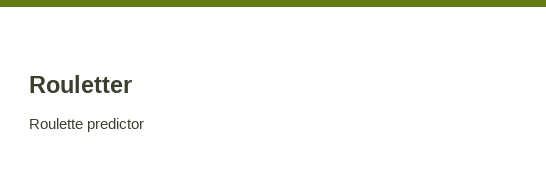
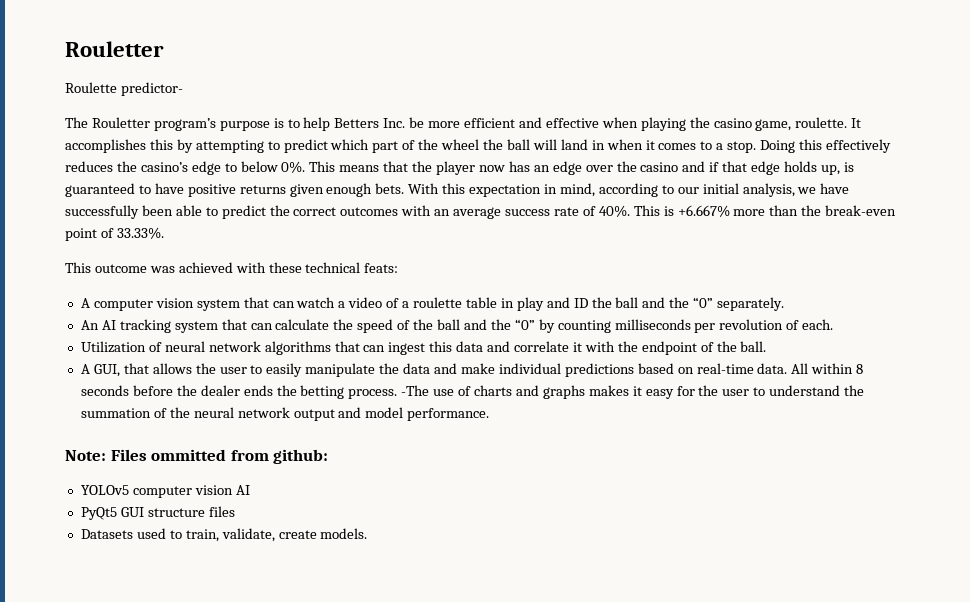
[87,118,145,132] predictor -> [120,82,183,96] [65,117,862,131] [65,139,891,153] [65,161,854,175] [65,183,850,197] [65,205,897,219] [65,227,164,241] [65,262,399,273] [80,297,785,311] [80,319,834,333] [80,341,767,355] [80,363,864,377] [80,385,865,399] [80,407,490,421] [65,449,329,464] [80,485,250,498] [80,506,235,520] [80,528,368,542] predictor- // The Rouletter program’s purpose is to help Betters Inc. be more efficient and effective when playing the casino game, roulette. It accomplishes this by attempting to predict which part of the wheel the ball will land in when it comes to a stop. Doing this effectively reduces the casino’s edge to below 0%. This means that the player now has an edge over the casino and if that edge holds up, is guaranteed to have positive returns given enough bets. With this expectation in mind, according to our initial analysis, we have successfully been able to predict the correct outcomes with an average success rate of 40%. This is +6.667% more than the break-even point of 33.33%. // This outcome was achieved with these technical feats: // A computer vision system that can watch a video of a roulette table in play and ID the ball and the “0” separately. // An AI tracking system that can calculate the speed of the ball and the “0” by counting milliseconds per revolution of each. // Utilization of neural network algorithms that can ingest this data and correlate it with the endpoint of the ball. // A GUI, that allows the user to easily manipulate the data and make individual predictions based on real-time data. All within 8 seconds before the dealer ends the betting process. -The use of charts and graphs makes it easy for the user to understand the summation of the neural network output and model performance. // Note: Files ommitted from github: // YOLOv5 computer vision AI // PyQt5 GUI structure files // Datasets used to train, validate, create models.

